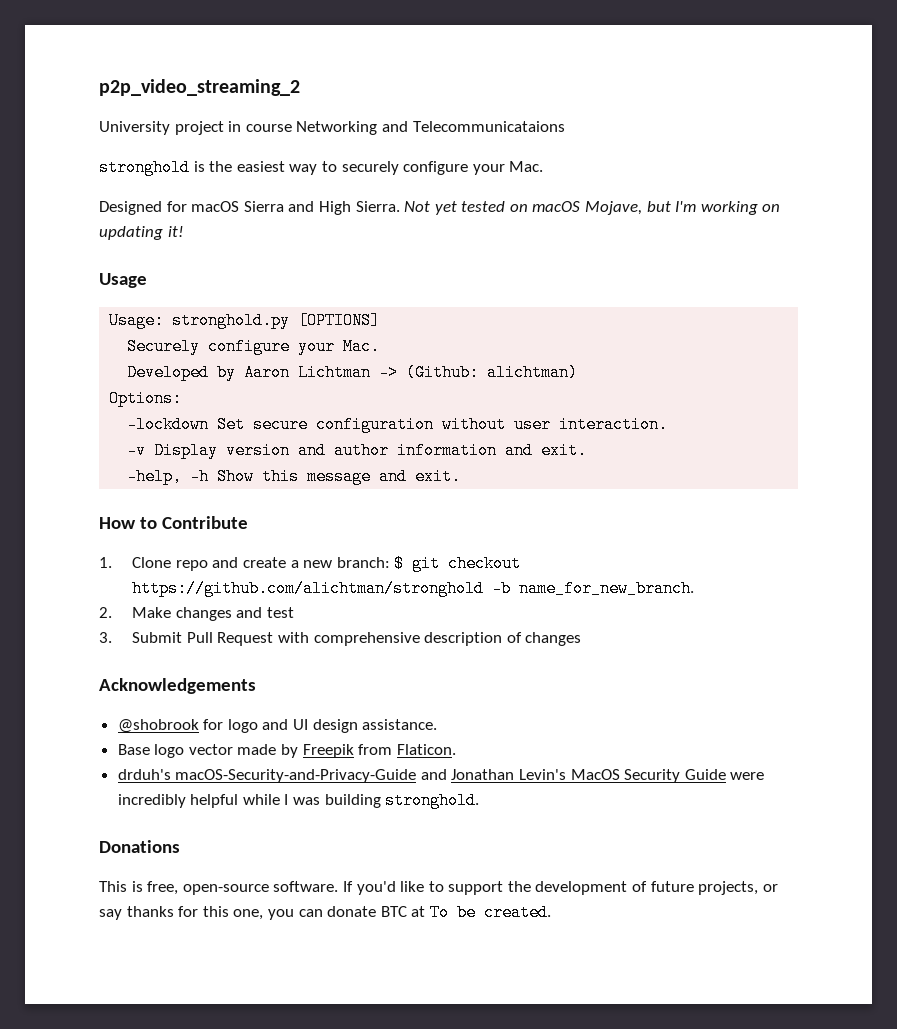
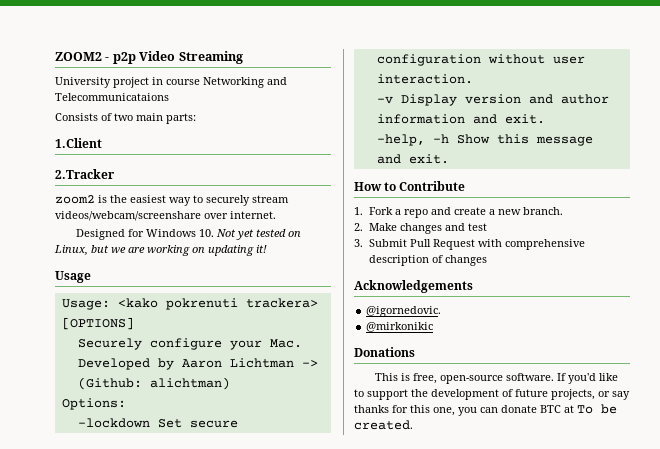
[99,79,300,96] p2p_video_streaming_2 -> [55,51,243,64] ZOOM2 - p2p Video Streaming
[99,159,190,176] stronghold -> [55,113,196,124] [55,138,102,148] [55,169,115,179] [55,195,95,204] Consists of two main parts: // 1.Client // 2.Tracker // zoom2
[403,161,544,175] [99,201,697,215] configure your Mac. // Designed for macOS Sierra and High Sierra. Not yet tested on macOS Mojave, but I'm -> [252,195,289,203] [55,211,276,221] [76,229,302,240] [54,245,145,256] stream videos/webcam/screenshare over internet. // Designed for Windows 10. Not yet tested on Linux, but we are
[172,312,291,329] stronghold.py -> [117,298,318,310] <kako pokrenuti trackera>
[132,557,172,568] Clone -> [368,207,401,215] Fork a
[336,555,522,572] [132,580,695,597] branch: $ git checkout https://github.com/alichtman/stronghold -b name_for_new_branch. -> [522,207,563,215] branch.
[117,719,438,733] [117,744,456,758] [117,769,765,783] [117,792,480,809] @shobrook for logo and UI design assistance. // Base logo vector made by Freepik from Flaticon. // drduh's macOS-Security-and-Privacy-Guide and Jonathan Levin's MacOS Security Guide were incredibly helpful while I was building stronghold. -> [366,306,442,317] [366,322,434,332] @igornedovic. // @mirkonikic

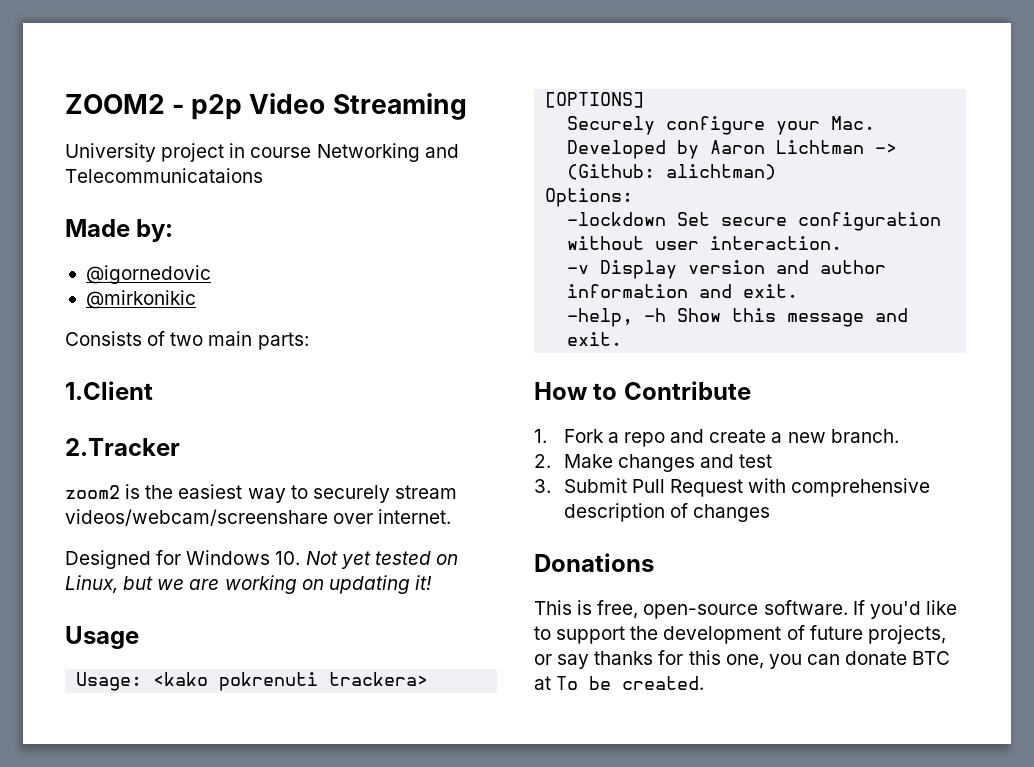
(169, 97) none -> [65,219,174,242] [85,265,211,284] [85,290,196,309] // Made by: // @igornedovic // @mirkonikic
[354,280,473,293] [366,306,442,317] [366,322,434,332] // Acknowledgements // @igornedovic. // @mirkonikic -> (771, 513) none

